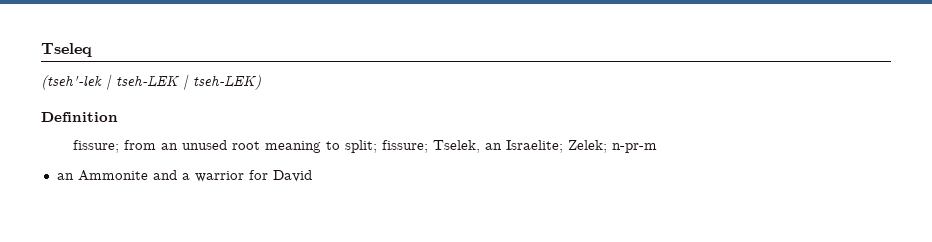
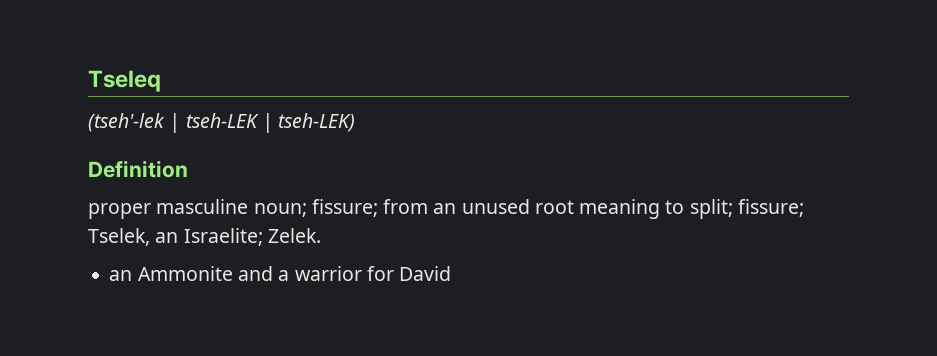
(118, 117) none -> [88,199,307,219] proper masculine noun;
[567,140,657,153] Zelek; n-pr-m -> [267,228,321,243] Zelek.

